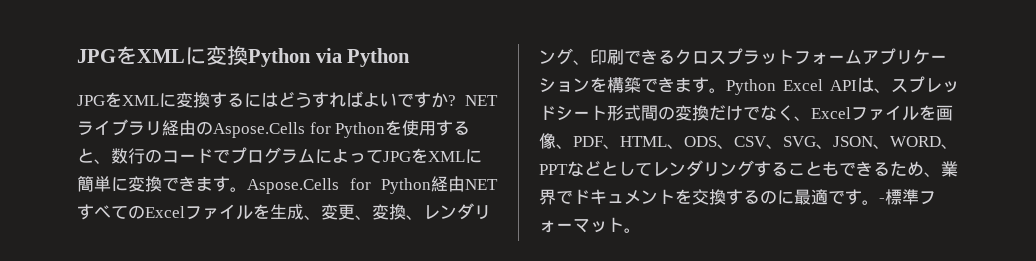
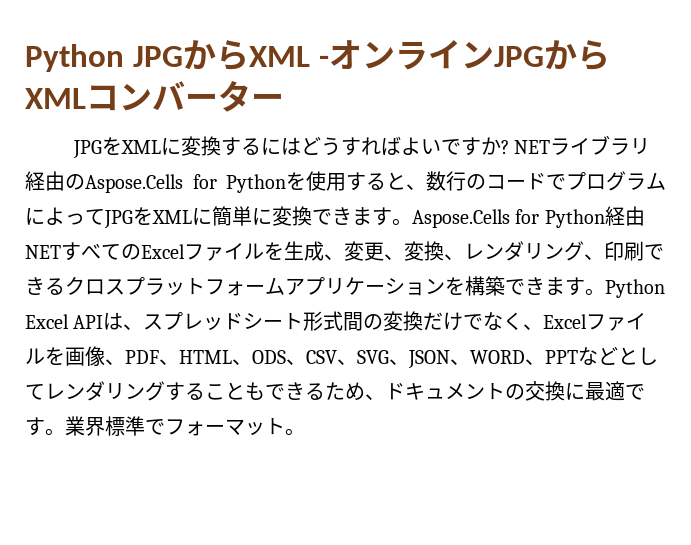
[77,46,411,67] JPGをXMLに変換Python via Python -> [25,40,610,72] [25,80,284,112] Python JPGからXML -オンラインJPGからXMLコンバーター
[941,161,958,177] [539,189,573,205] 業界で -> (385, 397) none
[675,189,777,205] を交換するの -> [505,381,565,401] の交換
[879,189,919,205] -標準 -> [65,416,165,436] 業界標準で

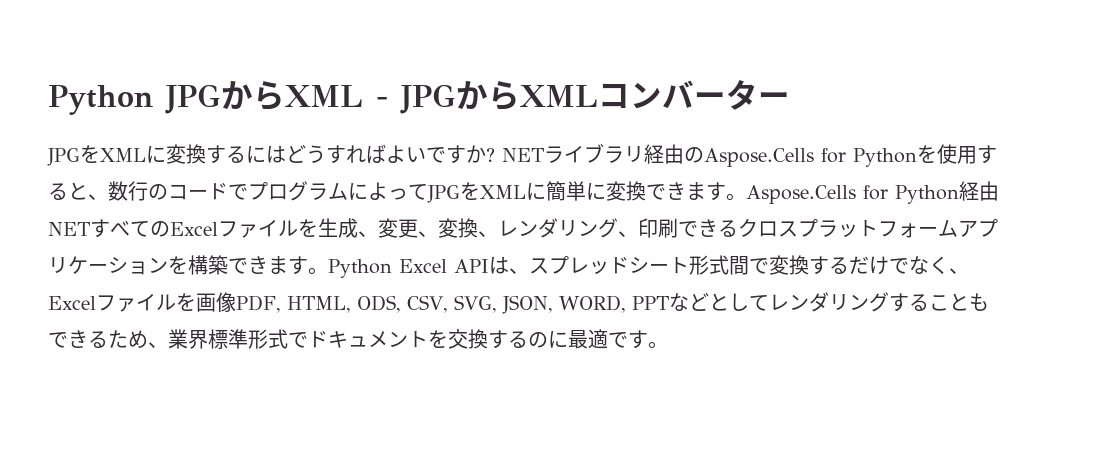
[328,40,494,70] オンライン -> (388, 102) none
[363,311,424,331] の変換 -> [749,255,849,275] で変換する
[105,350,545,369] 、PDF、HTML、ODS、CSV、SVG、JSON、WORD、 -> [236,295,625,314] PDF, HTML, ODS, CSV, SVG, JSON, WORD,
[385,381,645,401] [25,416,285,436] ドキュメントの交換に最適です。業界標準でフォーマット -> [168,329,648,349] 業界標準形式でドキュメントを交換するのに最適です

